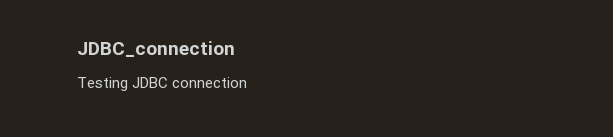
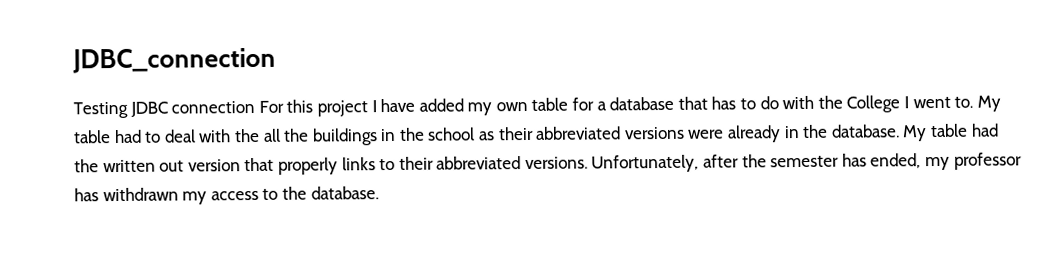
(248, 82) none -> [258,95,1001,117] [73,123,999,146] [74,152,1022,175] [74,186,379,205] For this project I have added my own table for a database that has to do with the College I went to. My table had to deal with the all the buildings in the school as their abbreviated versions were already in the database. My table had the written out version that properly links to their abbreviated versions. Unfortunately, after the semester has ended, my professor has withdrawn my access to the database.

